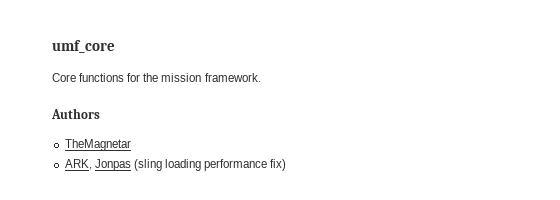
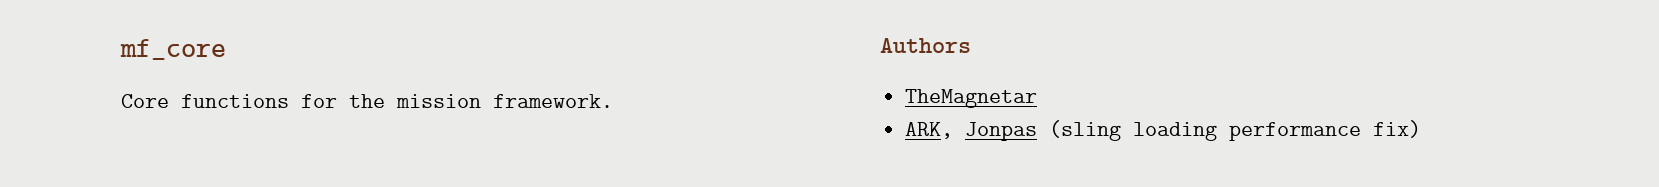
[52,40,115,53] umf_core -> [120,39,226,60] mf_core

